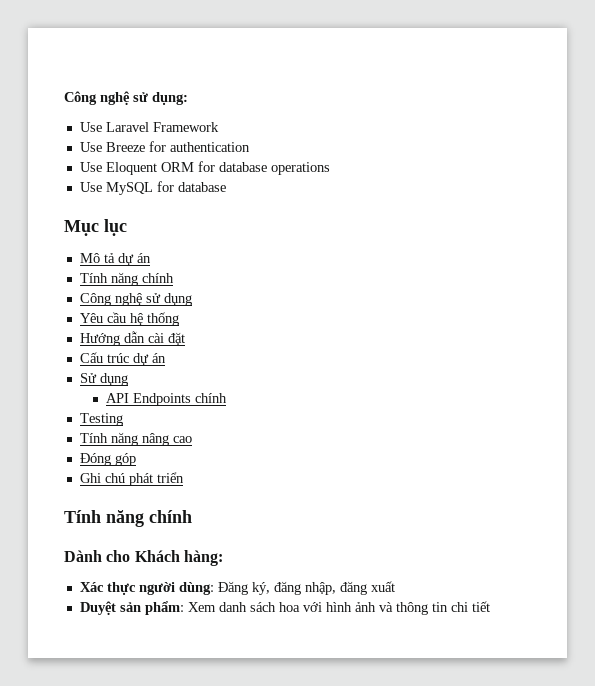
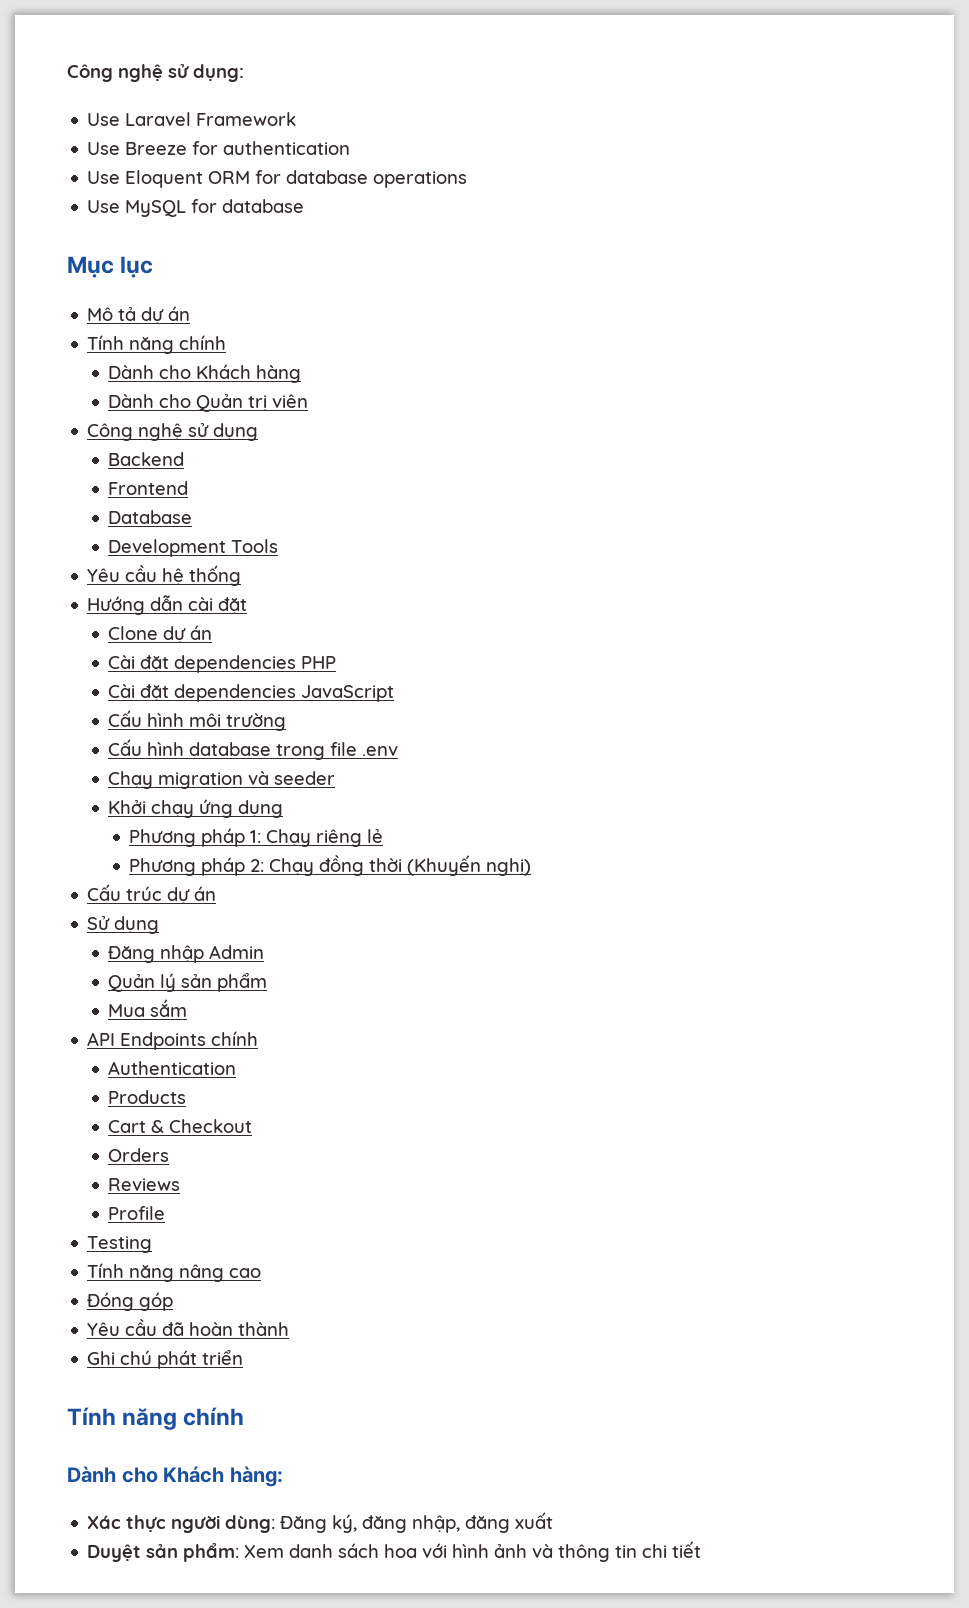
(174, 278) none -> [108,364,302,383] [108,394,309,412] // Dành cho Khách hàng // Dành cho Quản trị viên
(192, 299) none -> [108,452,185,466] [108,481,189,495] [108,510,193,524] [108,539,279,557] // Backend // Frontend // Database // Development Tools
(185, 338) none -> [108,625,213,643] [108,655,337,673] [108,684,395,702] [108,710,287,731] [108,739,399,760] [108,771,336,789] [108,799,284,818] [129,828,384,847] [129,855,532,876] // Clone dự án // Cài đặt dependencies PHP // Cài đặt dependencies JavaScript // Cấu hình môi trường // Cấu hình database trong file .env // Chạy migration và seeder // Khởi chạy ứng dụng // Phương pháp 1: Chạy riêng lẻ // Phương pháp 2: Chạy đồng thời (Khuyến nghị)
[105,393,227,406] API Endpoints chính -> [108,945,265,963] [108,973,268,992] [108,999,188,1017] [87,1031,259,1050] [108,1061,237,1075] [108,1090,187,1104] [108,1119,253,1133] [108,1148,170,1162] [108,1178,181,1191] [108,1206,166,1220] Đăng nhập Admin // Quản lý sản phẩm // Mua sắm // API Endpoints chính // Authentication // Products // Cart & Checkout // Orders // Reviews // Profile
(136, 459) none -> [87,1319,290,1336] // Yêu cầu đã hoàn thành

